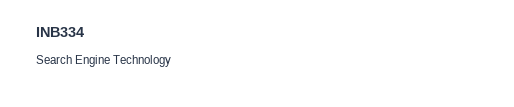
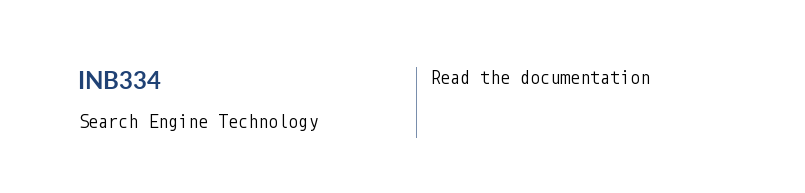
(172, 61) none -> [430,70,650,84] // Read the documentation

